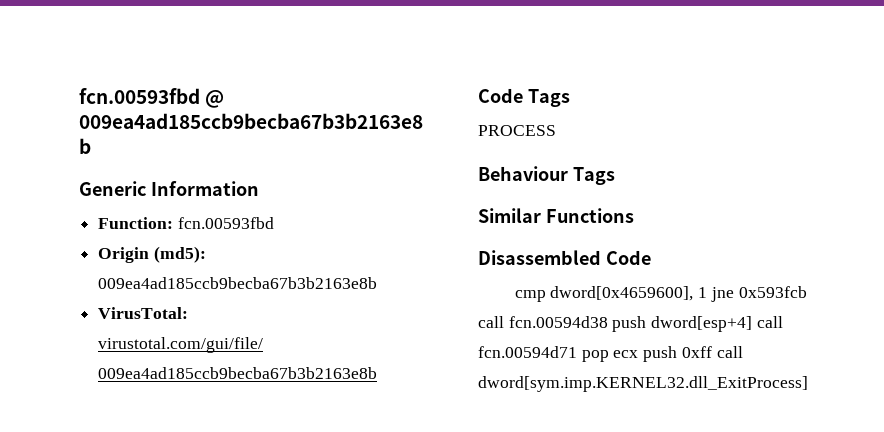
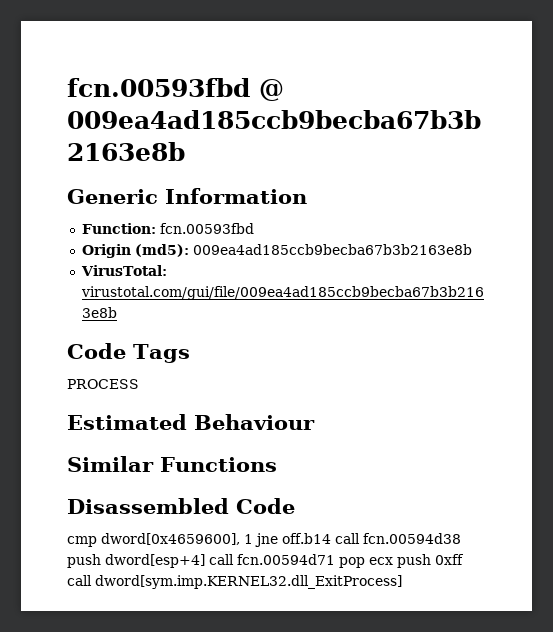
(556, 130) none -> [67,414,187,430] Estimated
[572,167,615,185] Tags -> (315, 422) none
[738,286,807,298] 0x593fcb -> [282,533,331,544] off.b14

